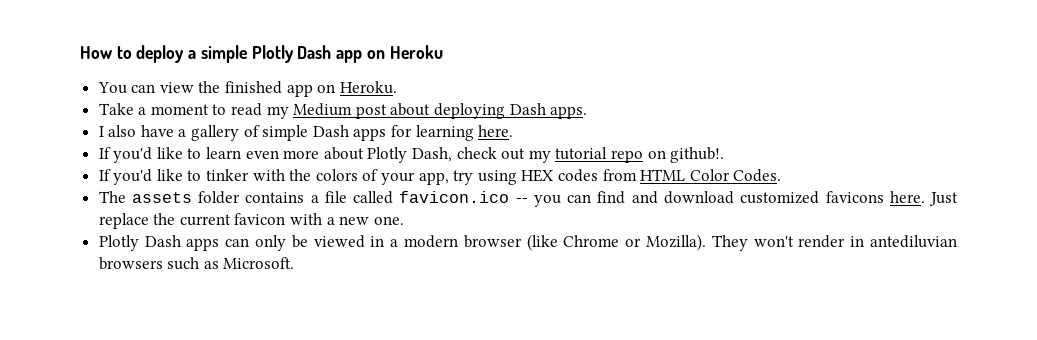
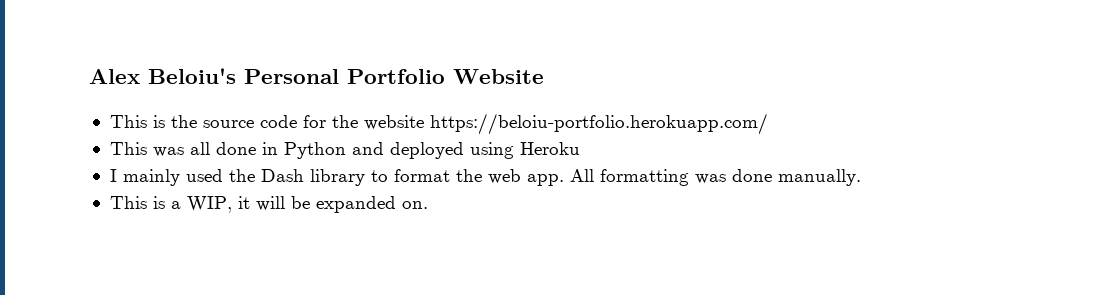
[80,45,443,63] [97,81,397,97] [98,103,588,119] [98,125,514,141] [98,147,725,163] [98,169,782,185] [98,191,958,207] [98,213,404,229] [98,234,957,251] [98,257,295,270] How to deploy a simple Plotly Dash app on Heroku // You can view the finished app on Heroku. // Take a moment to read my Medium post about deploying Dash apps. // I also have a gallery of simple Dash apps for learning here. // If you'd like to learn even more about Plotly Dash, check out my tutorial repo on github!. // If you'd like to tinker with the colors of your app, try using HEX codes from HTML Color Codes. // The assets folder contains a file called favicon.ico -- you can find and download customized favicons here. Just replace the current favicon with a new one. // Plotly Dash apps can only be viewed in a modern browser (like Chrome or Mozilla). They won't render in antediluvian browsers such as Microsoft. -> [89,68,544,84] [109,113,768,135] [109,142,580,159] [109,169,861,186] [109,196,428,213] Alex Beloiu's Personal Portfolio Website // This is the source code for the website https://beloiu-portfolio.herokuapp.com/ // This was all done in Python and deployed using Heroku // I mainly used the Dash library to format the web app. All formatting was done manually. // This is a WIP, it will be expanded on.

